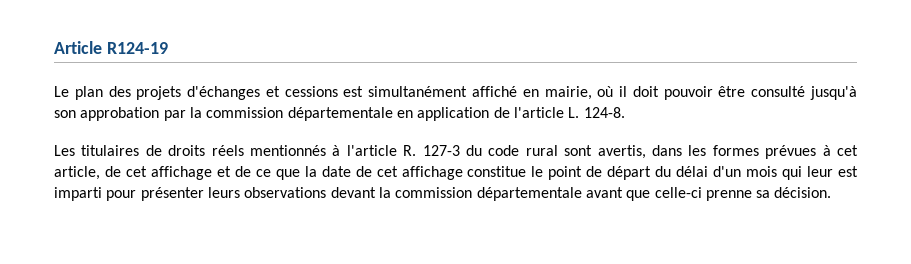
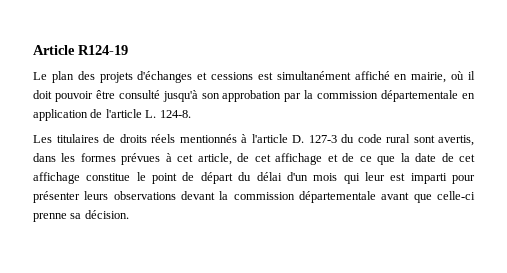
[403,145,417,156] R. -> [292,135,304,143] D.

